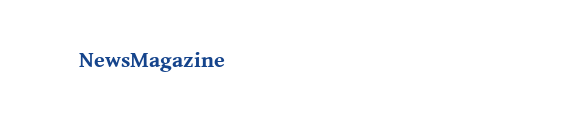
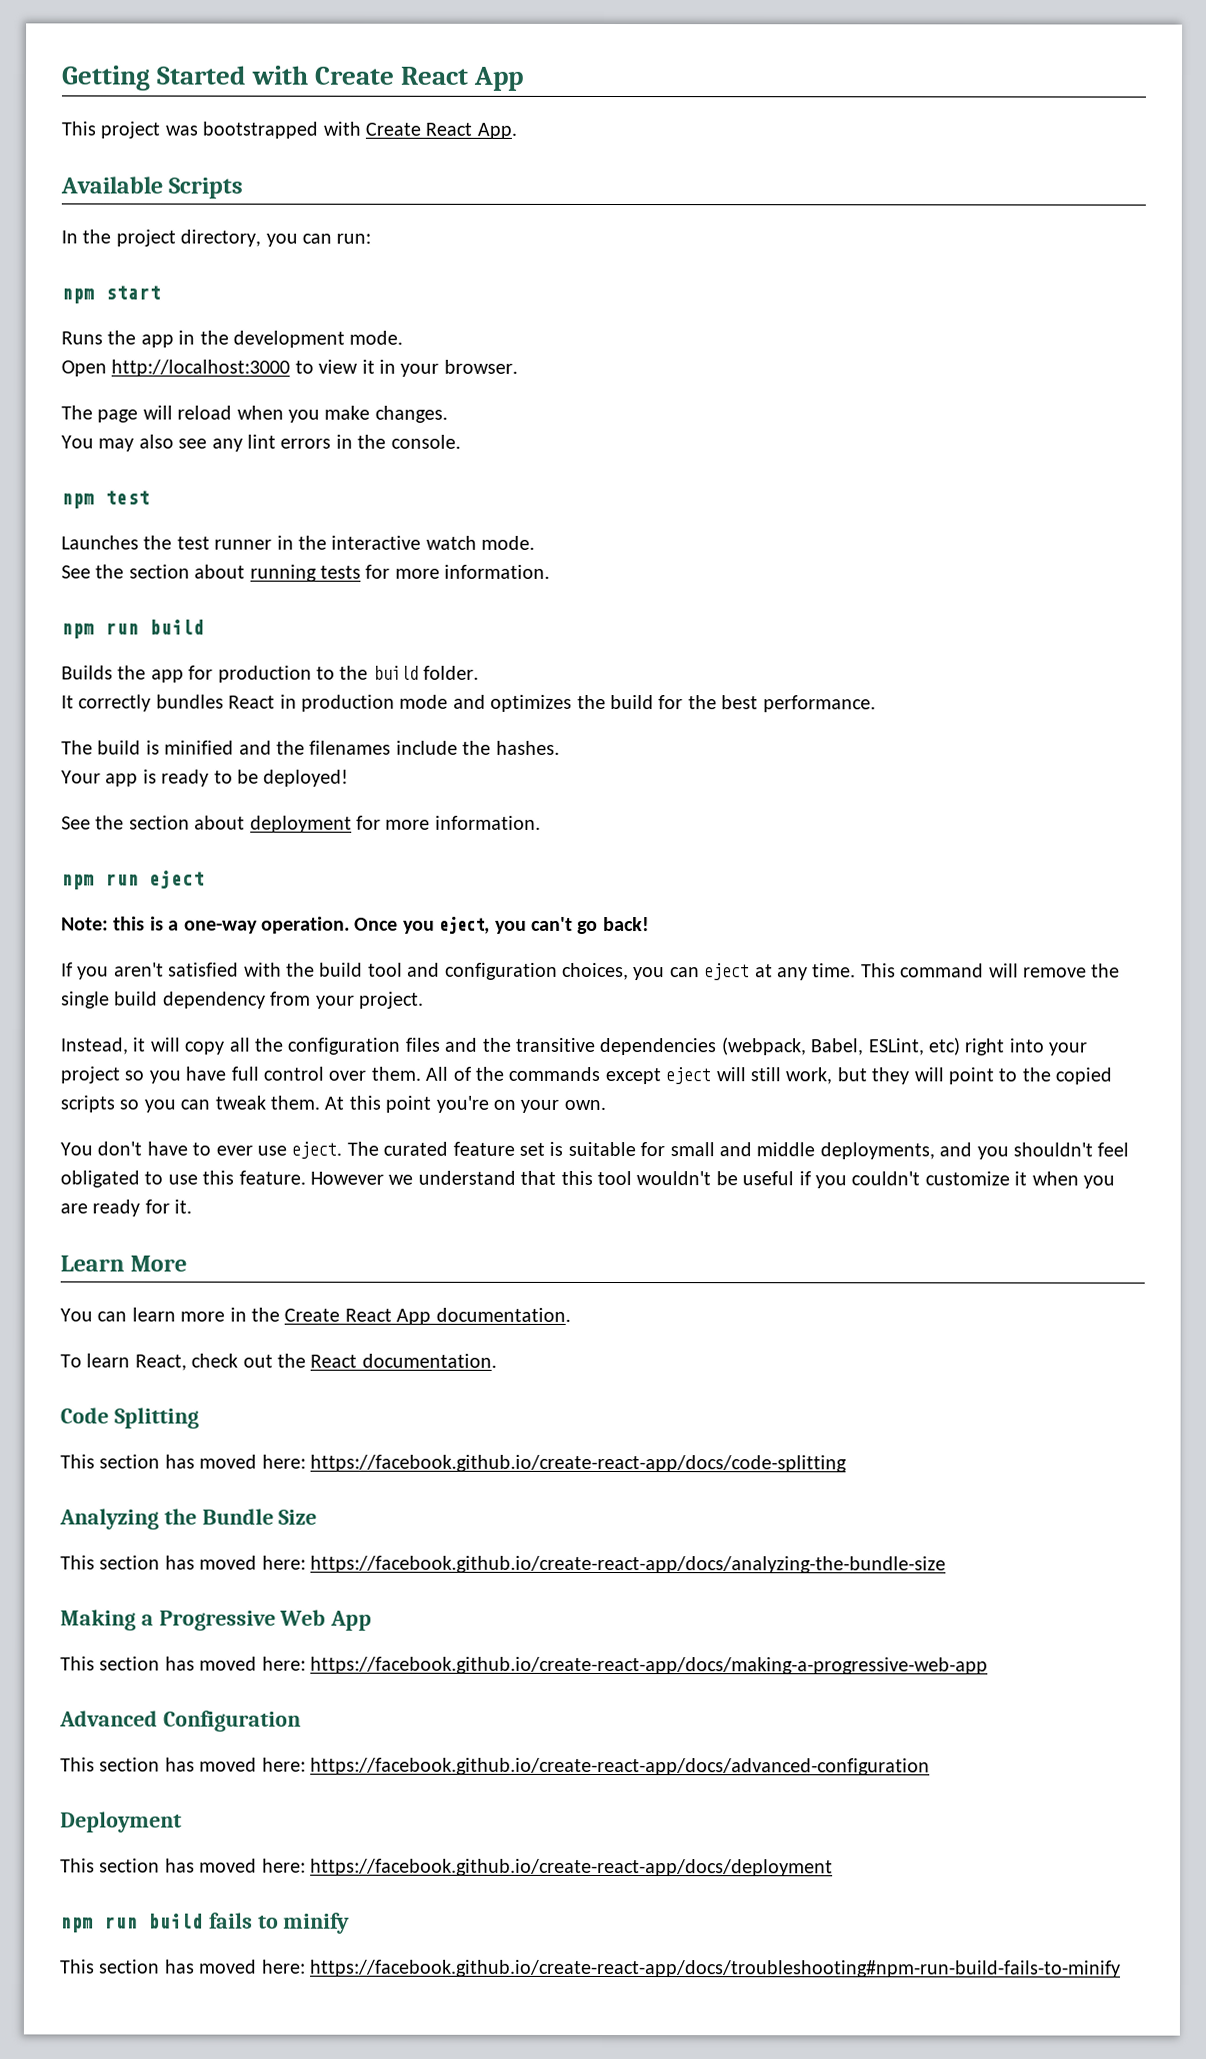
[79,52,225,72] NewsMagazine -> [61,65,525,91] [61,121,517,139] [60,176,244,199] [61,229,372,247] [61,285,161,304] [61,330,404,348] [61,359,518,377] [61,405,448,423] [61,434,461,452] [61,490,150,509] [61,535,536,550] [61,564,551,582] [61,619,205,639] [61,665,480,683] [61,694,876,713] [61,740,560,755] [61,769,350,787] [61,815,541,833] [61,870,205,890] [61,916,650,934] [61,962,1121,981] [61,991,424,1009] [60,1037,1088,1056] [60,1066,1113,1085] [60,1095,606,1113] [60,1141,1130,1160] [60,1170,1115,1189] [60,1199,193,1217] [60,1255,188,1272] [60,1307,571,1325] [60,1353,497,1371] [60,1407,199,1429] [60,1454,847,1473] [59,1508,318,1530] [60,1555,946,1574] [60,1609,373,1631] [60,1656,988,1675] [59,1710,301,1732] [60,1757,930,1776] [60,1811,182,1833] [60,1858,833,1877] [60,1912,351,1934] [60,1959,1121,1978] Getting Started with Create React App // This project was bootstrapped with Create React App. // Available Scripts // In the project directory, you can run: // npm start // Runs the app in the development mode. // Open http://localhost:3000 to view it in your browser. // The page will reload when you make changes. // You may also see any lint errors in the console. // npm test // Launches the test runner in the interactive watch mode. // See the section about running tests for more information. // npm run build // Builds the app for production to the build folder. // It correctly bundles React in production mode and optimizes the build for the best performance. // The build is minified and the filenames include the hashes. // Your app is ready to be deployed! // See the section about deployment for more information. // npm run eject // Note: this is a one-way operation. Once you eject, you can't go back! // If you aren't satisfied with the build tool and configuration choices, you can eject at any time. This command will remove the single build dependency from your project. // Instead, it will copy all the configuration files and the transitive dependencies (webpack, Babel, ESLint, etc) right into your project so you have full control over them. All of the commands except eject will still work, but they will point to the copied scripts so you can tweak them. At this point you're on your own. // You don't have to ever use eject. The curated feature set is suitable for small and middle deployments, and you shouldn't feel obligated to use this feature. However we understand that this tool wouldn't be useful if you couldn't customize it when you are ready for it. // Learn More // You can learn more in the Create React App documentation. // To learn React, check out the React documentation. // Code Splitting // This section has moved here: https://facebook.github.io/create-react-app/docs/code-splitting // Analyzing the Bundle Size // This section has moved here: https://facebook.github.io/create-react-app/docs/analyzing-the-bundle-size // Making a Progressive Web App // This section has moved here: https://facebook.github.io/create-react-app/docs/making-a-progressive-web-app // Advanced Configuration // This section has moved here: https://facebook.github.io/create-react-app/docs/advanced-configuration // Deployment // This section has moved here: https://facebook.github.io/create-react-app/docs/deployment // npm run build fails to minify // This section has moved here: https://facebook.github.io/create-react-app/docs/troubleshooting#npm-run-build-fails-to-minify

